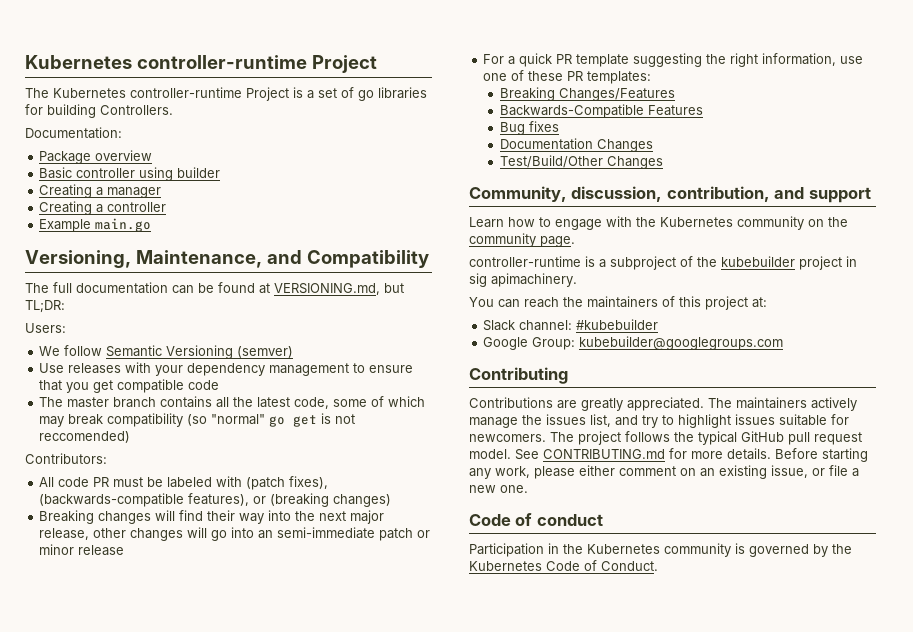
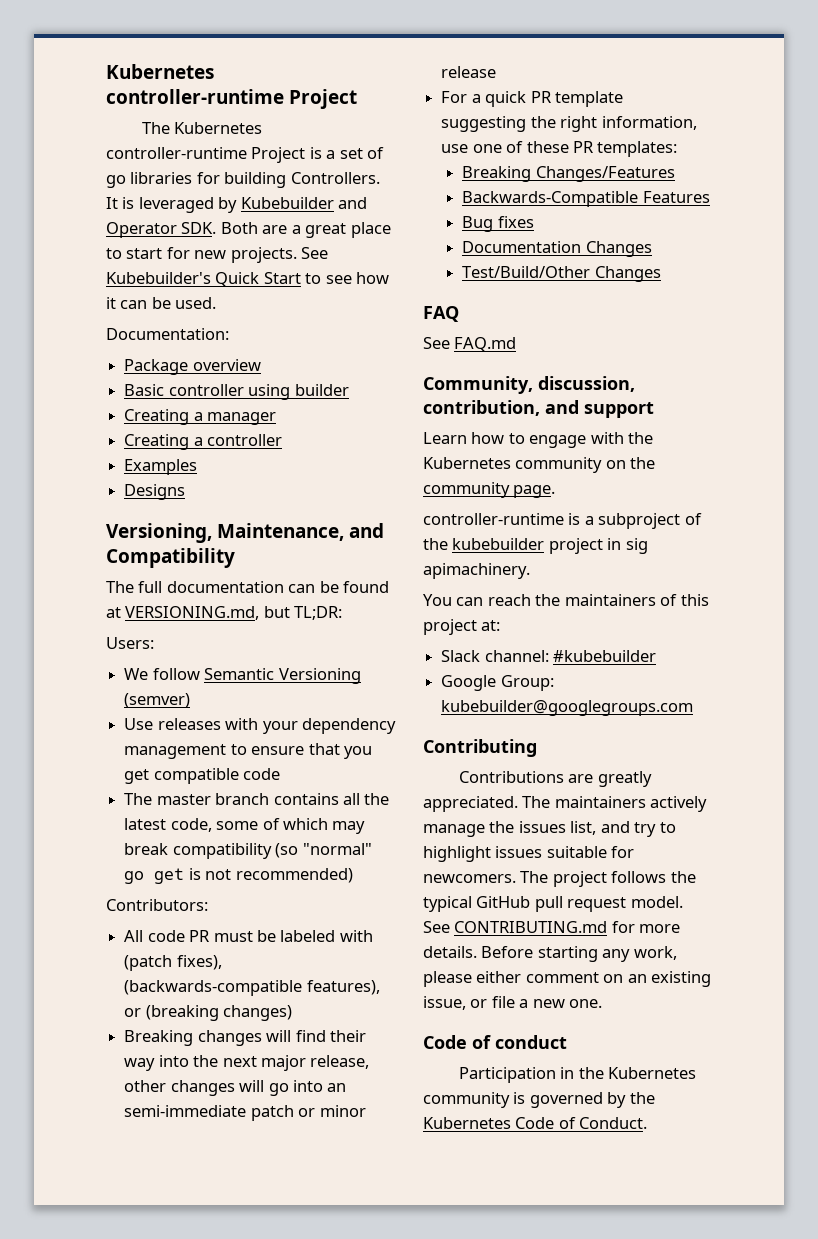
(173, 110) none -> [106,197,368,213] [106,222,391,238] [106,247,329,263] [106,272,390,287] [106,297,217,309] It is leveraged by Kubebuilder and Operator SDK. Both are a great place to start for new projects. See Kubebuilder's Quick Start to see how it can be used.
[39,218,152,232] Example main.go -> [124,459,198,475] [124,484,186,500] Examples // Designs
[39,431,131,443] reccomended) -> [235,868,353,883] recommended)
(663, 162) none -> [423,306,459,322] [423,337,517,352] // FAQ // See FAQ.md

